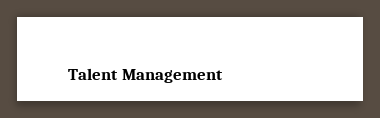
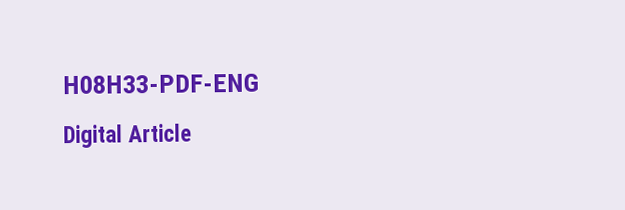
[68,68,223,83] Talent Management -> [62,73,259,95] [63,123,193,149] H08H33-PDF-ENG // Digital Article

